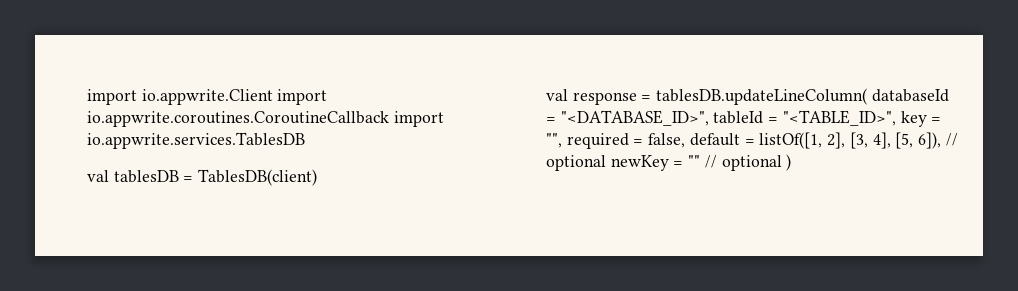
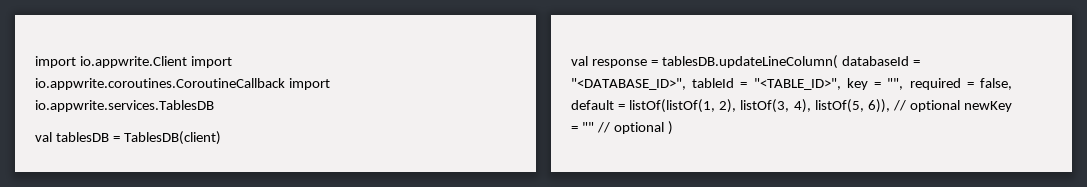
[759,132,941,149] listOf([1, 2], [3, 4], [5, 6]), -> [629,99,890,113] listOf(listOf(1, 2), listOf(3, 4), listOf(5, 6)),

